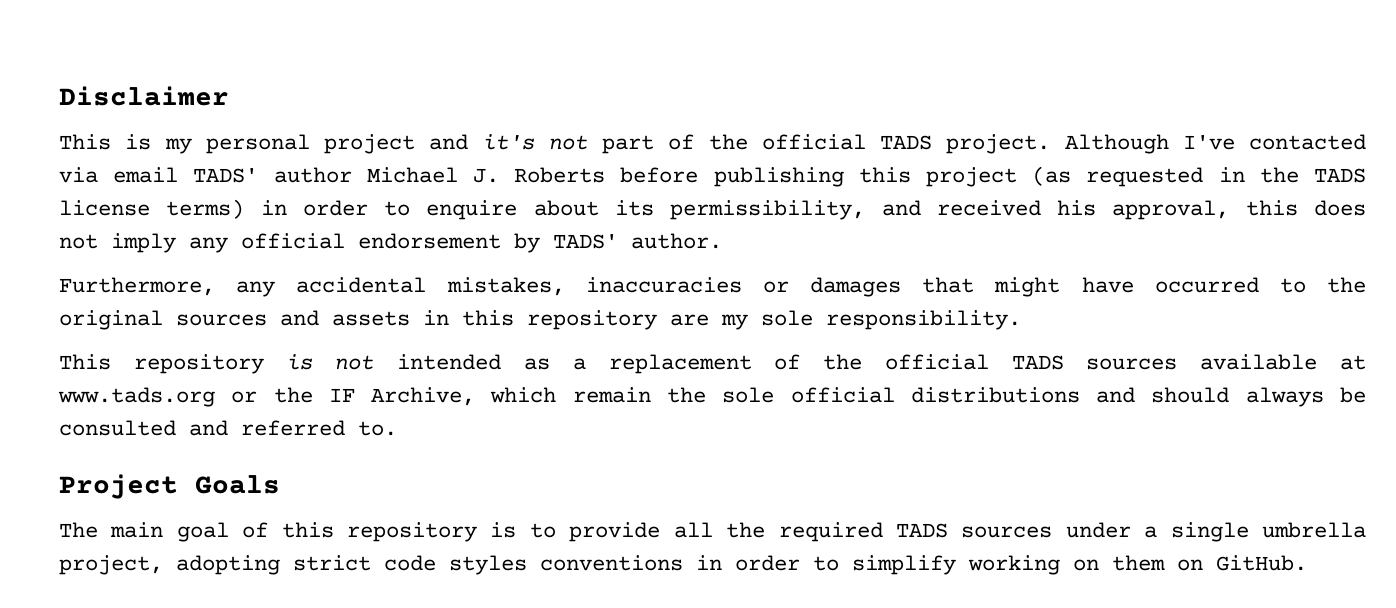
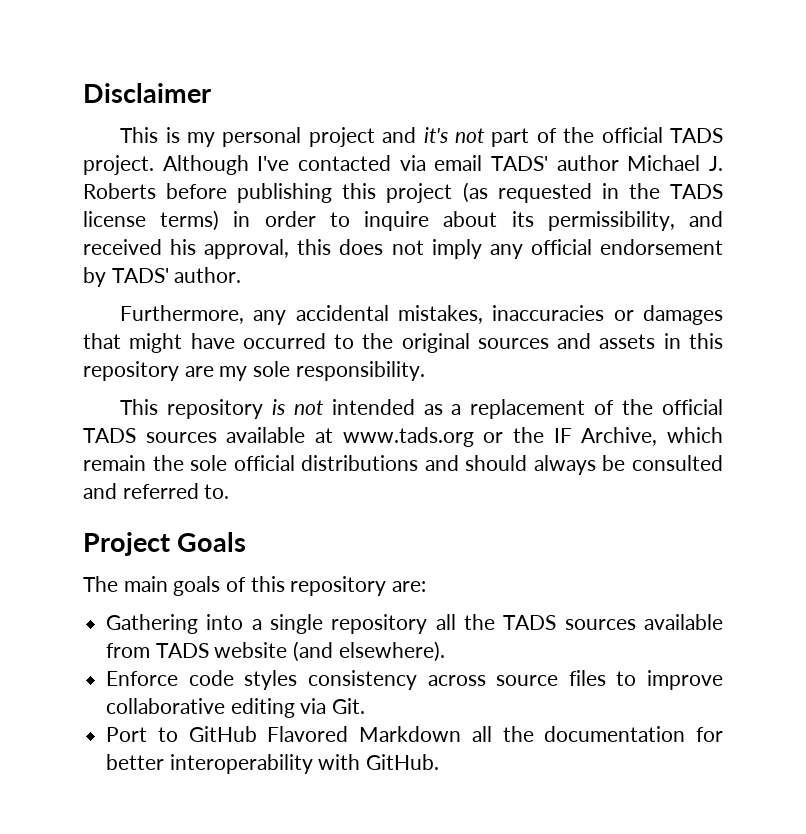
[426,200,518,220] enquire -> [364,211,430,231] inquire
[176,522,229,542] goal -> [173,576,221,596] goals
[490,522,1366,542] [59,555,1203,575] is to provide all the required TADS sources under a single umbrella project, adopting strict code styles conventions in order to simplify working on them on -> [392,581,427,592] [106,614,723,634] [106,641,445,662] [106,670,723,690] [106,698,366,718] [106,726,723,742] [106,754,361,774] are: // Gathering into a single repository all the TADS sources available from TADS website (and elsewhere). // Enforce code styles consistency across source files to improve collaborative editing via Git. // Port to GitHub Flavored Markdown all the documentation for better interoperability with

